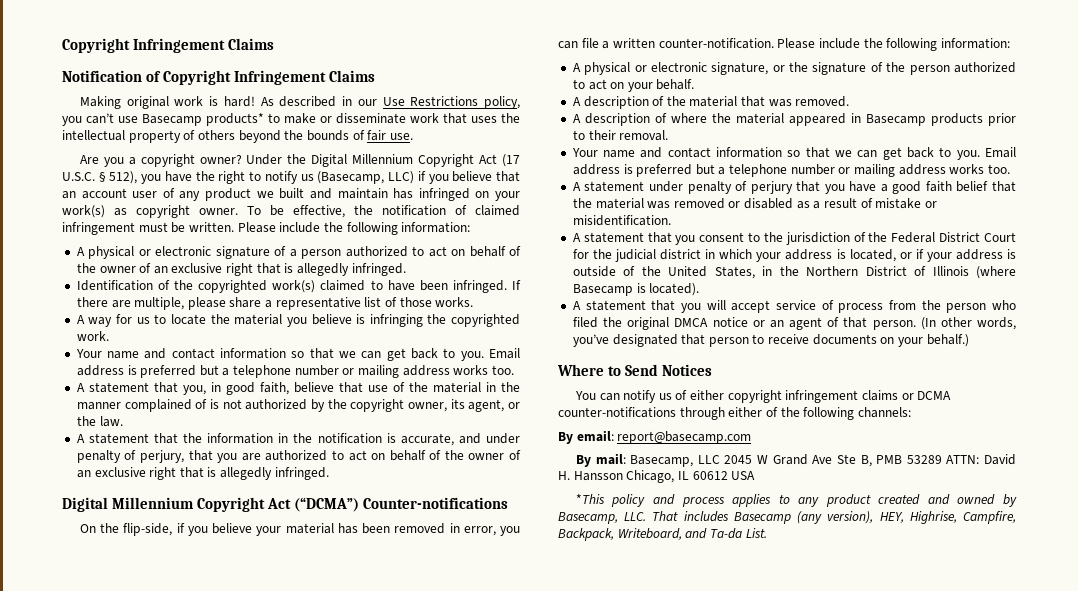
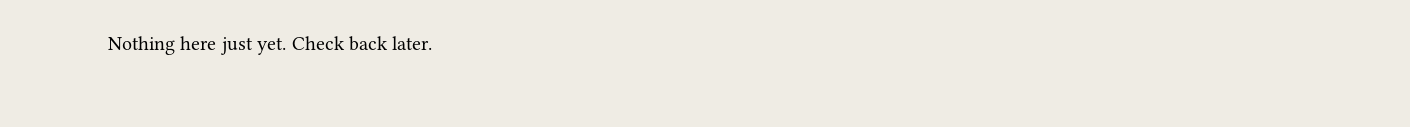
[62,38,275,53] [62,70,375,85] [79,96,520,109] [62,113,520,126] [62,130,413,143] [79,154,520,167] [62,171,520,184] [62,188,521,201] [62,205,520,218] [62,222,471,235] [76,246,521,259] [76,263,406,276] [76,280,521,293] [76,297,474,310] [76,314,520,327] [76,331,109,341] [75,348,521,361] [76,365,514,378] [76,382,520,395] [76,399,521,412] [76,416,123,427] [76,433,520,446] [76,450,521,463] [76,467,329,480] [62,497,508,512] [79,523,520,536] [558,38,1010,51] [572,62,1016,75] [572,79,695,92] [572,96,850,109] [572,113,1016,126] [572,130,669,141] [571,147,1017,160] [572,164,1010,177] [572,181,1017,194] [572,198,937,209] [572,215,671,226] [572,232,1016,245] [572,249,1016,262] [572,266,1016,279] [572,283,700,296] [572,300,1016,313] [572,317,1016,330] [572,334,969,347] [557,364,712,376] [574,390,952,403] [558,407,911,420] [558,430,752,444] [575,453,1017,467] [558,470,756,483] [575,494,1017,507] [558,511,1016,524] [558,528,767,541] Copyright Infringement Claims // Notification of Copyright Infringement Claims // Making original work is hard! As described in our Use Restrictions policy, you can’t use Basecamp products* to make or disseminate work that uses the intellectual property of others beyond the bounds of fair use. // Are you a copyright owner? Under the Digital Millennium Copyright Act (17 U.S.C. § 512), you have the right to notify us (Basecamp, LLC) if you believe that an account user of any product we built and maintain has infringed on your work(s) as copyright owner. To be effective, the notification of claimed infringement must be written. Please include the following information: // A physical or electronic signature of a person authorized to act on behalf of the owner of an exclusive right that is allegedly infringed. // Identification of the copyrighted work(s) claimed to have been infringed. If there are multiple, please share a representative list of those works. // A way for us to locate the material you believe is infringing the copyrighted work. // Your name and contact information so that we can get back to you. Email address is preferred but a telephone number or mailing address works too. // A statement that you, in good faith, believe that use of the material in the manner complained of is not authorized by the copyright owner, its agent, or the law. // A statement that the information in the notification is accurate, and under penalty of perjury, that you are authorized to act on behalf of the owner of an exclusive right that is allegedly infringed. // Digital Millennium Copyright Act (“DCMA”) Counter-notifications // On the flip-side, if you believe your material has been removed in error, you can file a written counter-notification. Please include the following information: // A physical or electronic signature, or the signature of the person authorized to act on your behalf. // A description of the material that was removed. // A description of where the material appeared in Basecamp products prior to their removal. // Your name and contact information so that we can get back to you. Email address is preferred but a telephone number or mailing address works too. // A statement under penalty of perjury that you have a good faith belief that the material was removed or disabled as a result of mistake or misidentification. // A statement that you consent to the jurisdiction of the Federal District Court for the judicial district in which your address is located, or if your address is outside of the United States, in the Northern District of Illinois (where Basecamp is located). // A statement that you will accept service of process from the person who filed the original DMCA notice or an agent of that person. (In other words, you’ve designated that person to receive documents on your behalf.) // Where to Send Notices // You can notify us of either copyright infringement claims or DCMA counter-notifications through either of the following channels: // By email: report@basecamp.com // By mail: Basecamp, LLC 2045 W Grand Ave Ste B, PMB 53289 ATTN: David H. Hansson Chicago, IL 60612 USA // *This policy and process applies to any product created and owned by Basecamp, LLC. That includes Basecamp (any version), HEY, Highrise, Campfire, Backpack, Writeboard, and Ta-da List. -> [108,36,433,55] Nothing here just yet. Check back later.

